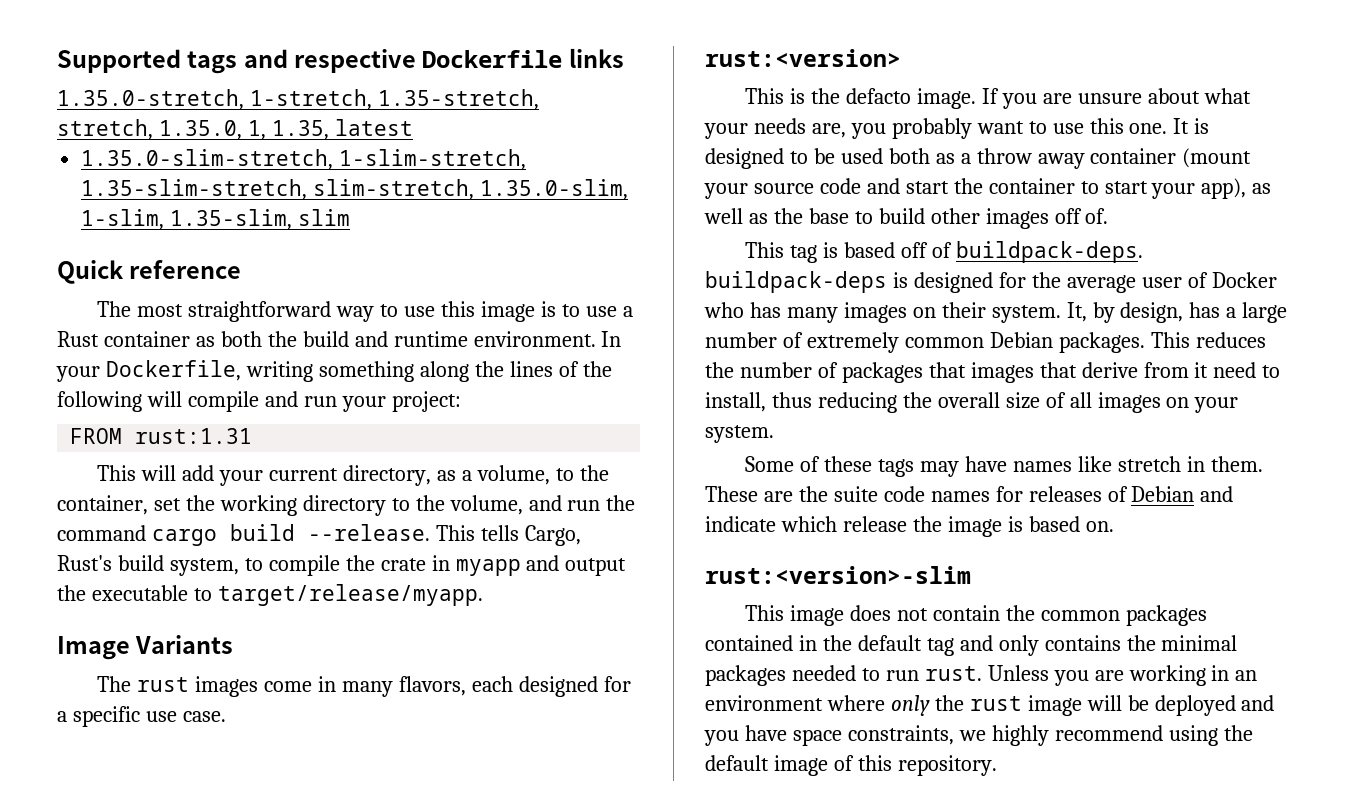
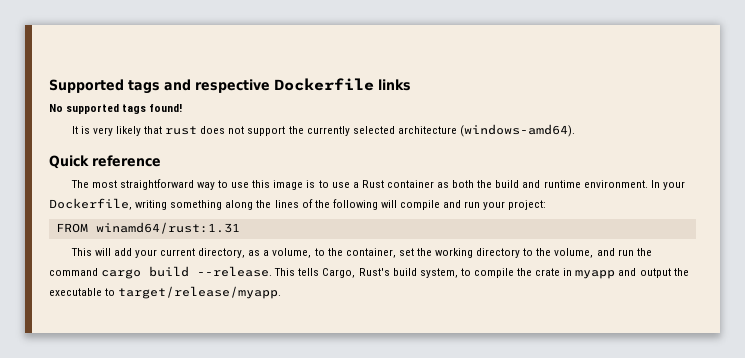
[57,89,539,110] [57,119,413,140] [81,149,527,170] [81,179,629,200] [81,209,351,230] 1.35.0-stretch, 1-stretch, 1.35-stretch, stretch, 1.35.0, 1, 1.35, latest // 1.35.0-slim-stretch, 1-slim-stretch, 1.35-slim-stretch, slim-stretch, 1.35.0-slim, 1-slim, 1.35-slim, slim -> [49,104,183,114] [71,124,575,137] No supported tags found! // It is very likely that rust does not support the currently selected architecture (windows-amd64).
[135,428,253,444] rust:1.31 -> [95,222,240,234] winamd64/rust:1.31
[57,635,234,660] [97,676,631,697] [57,706,226,727] [705,49,901,67] [745,88,1251,109] [704,118,1210,139] [705,148,1252,169] [704,178,1272,199] [704,208,1109,229] [745,241,1144,263] [705,271,1277,293] [704,302,1288,323] [705,332,1266,353] [705,362,1281,383] [705,392,1239,413] [705,425,774,443] [745,456,1263,477] [705,486,1234,502] [705,516,1114,537] [705,566,971,584] [745,605,1207,626] [705,635,1238,656] [705,665,1258,686] [705,695,1275,716] [704,725,1253,746] [705,755,997,776] // Image Variants // The rust images come in many flavors, each designed for a specific use case. // rust:<version> // This is the defacto image. If you are unsure about what your needs are, you probably want to use this one. It is designed to be used both as a throw away container (mount your source code and start the container to start your app), as well as the base to build other images off of. // This tag is based off of buildpack-deps. buildpack-deps is designed for the average user of Docker who has many images on their system. It, by design, has a large number of extremely common Debian packages. This reduces the number of packages that images that derive from it need to install, thus reducing the overall size of all images on your system. // Some of these tags may have names like stretch in them. These are the suite code names for releases of Debian and indicate which release the image is based on. // rust:<version>-slim // This image does not contain the common packages contained in the default tag and only contains the minimal packages needed to run rust. Unless you are working in an environment where only the rust image will be deployed and you have space constraints, we highly recommend using the default image of this repository. -> (282, 292) none

